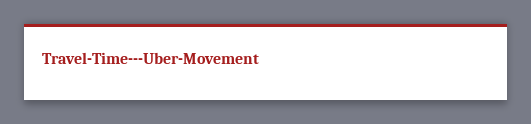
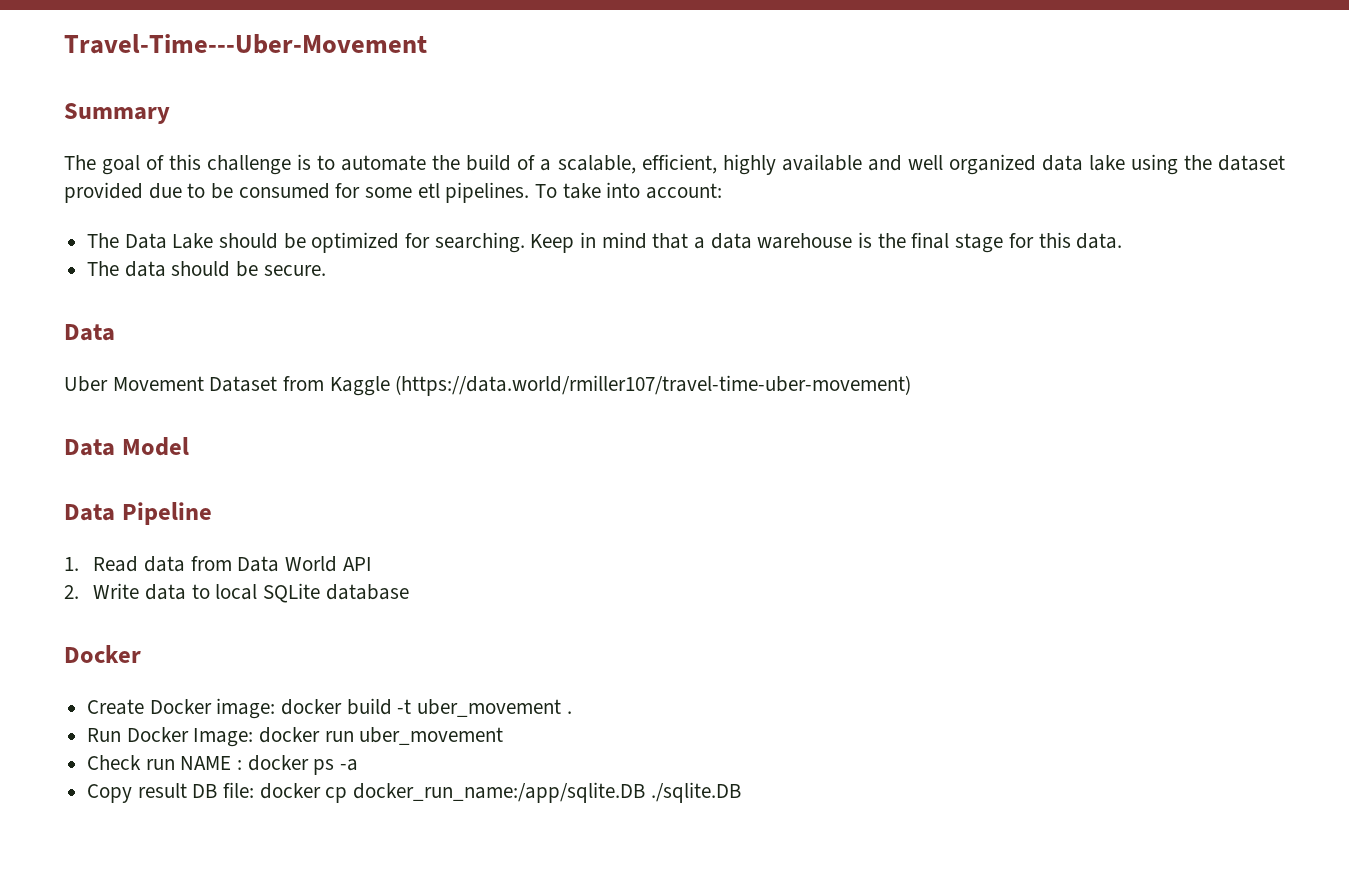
(259, 58) none -> [64,103,170,124] [64,154,1285,175] [64,182,723,203] [87,232,1123,253] [87,261,326,277] [64,324,115,341] [64,375,912,396] [64,437,189,456] [64,502,212,525] [64,556,372,572] [64,583,409,603] [64,645,141,663] [87,698,572,719] [87,727,504,747] [87,755,359,775] [87,782,741,803] // Summary // The goal of this challenge is to automate the build of a scalable, efficient, highly available and well organized data lake using the dataset provided due to be consumed for some etl pipelines. To take into account: // The Data Lake should be optimized for searching. Keep in mind that a data warehouse is the final stage for this data. // The data should be secure. // Data // Uber Movement Dataset from Kaggle (https://data.world/rmiller107/travel-time-uber-movement) // Data Model // Data Pipeline // 1. Read data from Data World API // 2. Write data to local SQLite database // Docker // Create Docker image: docker build -t uber_movement . // Run Docker Image: docker run uber_movement // Check run NAME : docker ps -a // Copy result DB file: docker cp docker_run_name:/app/sqlite.DB ./sqlite.DB

